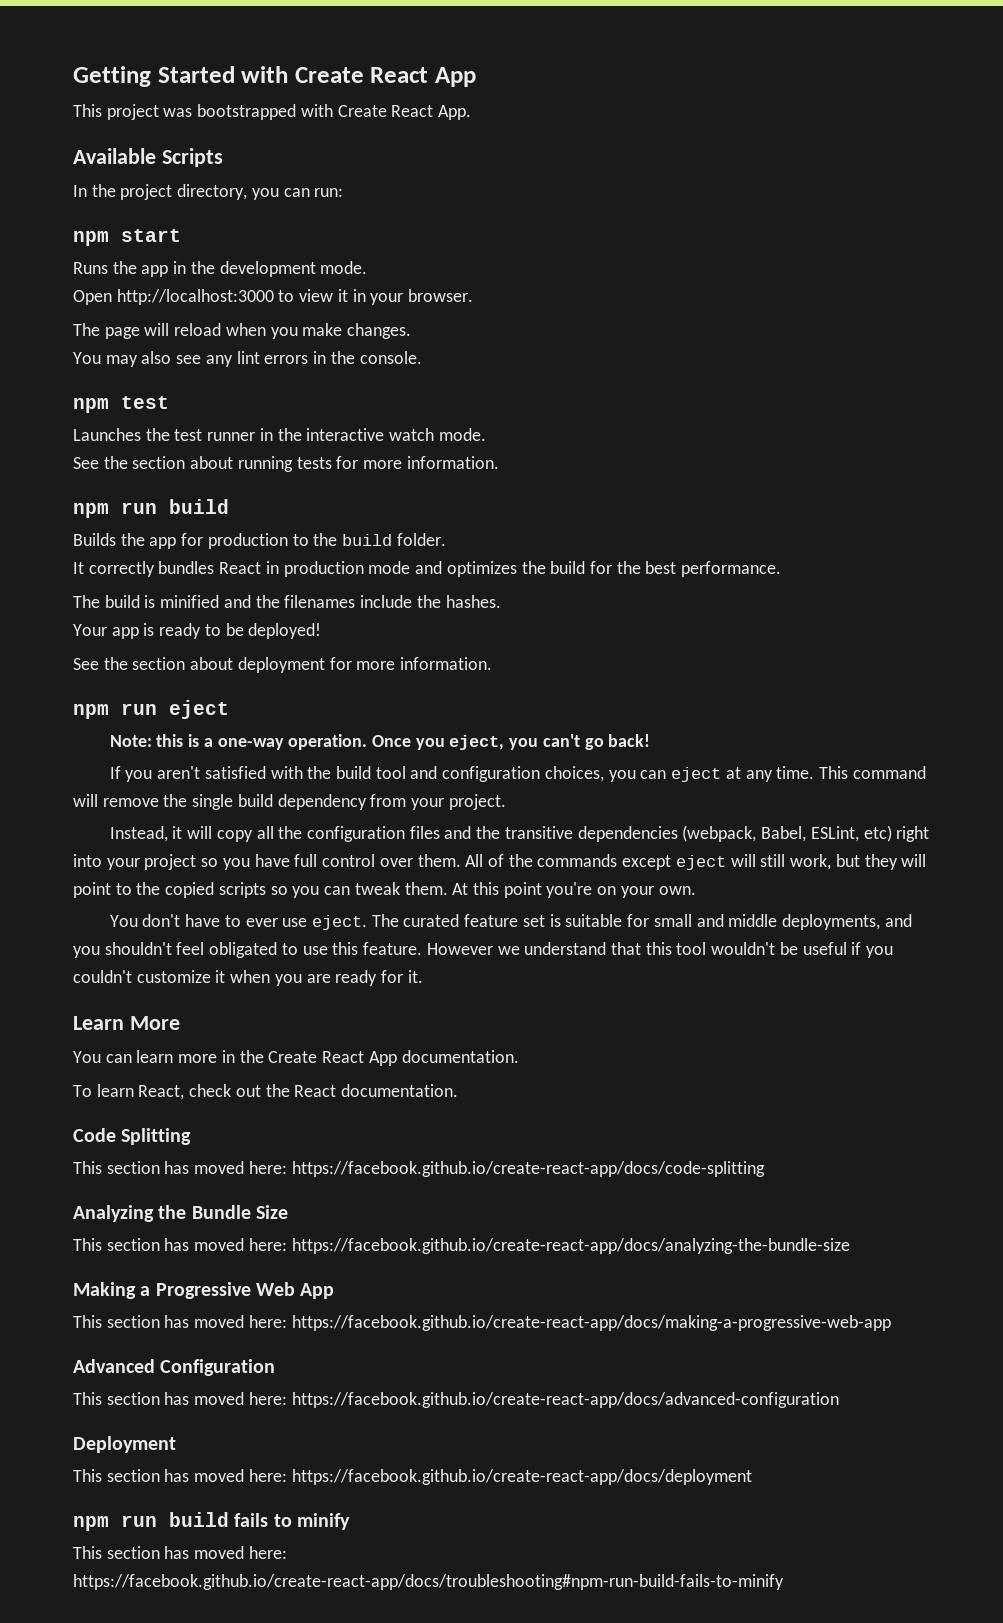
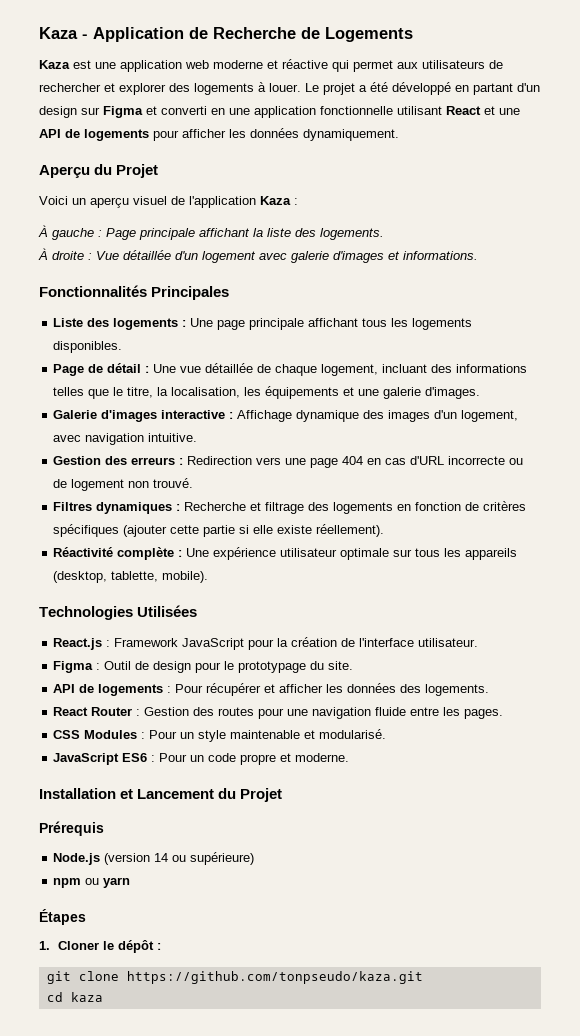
[73,66,477,87] [73,104,472,120] [73,148,223,167] [73,184,344,200] [73,229,181,246] [73,261,368,277] [73,289,474,305] [73,323,412,339] [73,351,422,367] [73,396,169,413] [73,428,486,441] [73,456,499,472] [73,499,229,518] [73,533,446,549] [73,561,782,577] [73,595,501,608] [73,623,322,639] [73,657,493,673] [73,700,229,719] [109,734,651,750] [109,766,926,782] [73,794,506,810] [109,825,930,842] [73,854,927,870] [73,882,696,898] [109,914,912,930] [73,942,894,958] [73,970,423,986] [73,1016,180,1030] [73,1050,519,1066] [73,1084,459,1100] [73,1128,192,1145] [73,1161,765,1177] [73,1205,288,1222] [73,1238,850,1254] [73,1282,335,1299] [73,1315,891,1331] [73,1359,276,1376] [73,1392,839,1408] [73,1436,176,1453] [73,1469,752,1485] [73,1512,350,1531] [73,1546,287,1559] [73,1574,784,1590] Getting Started with Create React App // This project was bootstrapped with Create React App. // Available Scripts // In the project directory, you can run: // npm start // Runs the app in the development mode. // Open http://localhost:3000 to view it in your browser. // The page will reload when you make changes. // You may also see any lint errors in the console. // npm test // Launches the test runner in the interactive watch mode. // See the section about running tests for more information. // npm run build // Builds the app for production to the build folder. // It correctly bundles React in production mode and optimizes the build for the best performance. // The build is minified and the filenames include the hashes. // Your app is ready to be deployed! // See the section about deployment for more information. // npm run eject // Note: this is a one-way operation. Once you eject, you can't go back! // If you aren't satisfied with the build tool and configuration choices, you can eject at any time. This command will remove the single build dependency from your project. // Instead, it will copy all the configuration files and the transitive dependencies (webpack, Babel, ESLint, etc) right into your project so you have full control over them. All of the commands except eject will still work, but they will point to the copied scripts so you can tweak them. At this point you're on your own. // You don't have to ever use eject. The curated feature set is suitable for small and middle deployments, and you shouldn't feel obligated to use this feature. However we understand that this tool wouldn't be useful if you couldn't customize it when you are ready for it. // Learn More // You can learn more in the Create React App documentation. // To learn React, check out the React documentation. // Code Splitting // This section has moved here: https://facebook.github.io/create-react-app/docs/code-splitting // Analyzing the Bundle Size // This section has moved here: https://facebook.github.io/create-react-app/docs/analyzing-the-bundle-size // Making a Progressive Web App // This section has moved here: https://facebook.github.io/create-react-app/docs/making-a-progressive-web-app // Advanced Configuration // This section has moved here: https://facebook.github.io/create-react-app/docs/advanced-configuration // Deployment // This section has moved here: https://facebook.github.io/create-react-app/docs/deployment // npm run build fails to minify // This section has moved here: https://facebook.github.io/create-react-app/docs/troubleshooting#npm-run-build-fails-to-minify -> [39,27,413,42] [39,59,503,72] [39,82,540,95] [39,106,520,118] [39,128,399,141] [39,164,159,178] [39,196,298,208] [38,225,384,240] [38,248,478,263] [39,285,230,300] [53,318,473,330] [53,341,123,353] [53,363,528,376] [53,386,481,399] [53,410,519,422] [53,433,198,445] [53,456,524,468] [53,478,194,491] [53,501,527,514] [53,524,385,537] [53,547,518,560] [53,571,209,583] [39,605,198,620] [53,637,479,650] [53,661,354,673] [53,683,490,696] [53,707,504,719] [53,729,387,742] [53,753,350,765] [39,788,283,802] [39,821,104,836] [53,852,255,865] [53,877,131,888] [39,909,86,925] [39,940,161,953] [46,971,423,984] [46,992,103,1002] Kaza - Application de Recherche de Logements // Kaza est une application web moderne et réactive qui permet aux utilisateurs de rechercher et explorer des logements à louer. Le projet a été développé en partant d'un design sur Figma et converti en une application fonctionnelle utilisant React et une API de logements pour afficher les données dynamiquement. // Aperçu du Projet // Voici un aperçu visuel de l'application Kaza : // À gauche : Page principale affichant la liste des logements. // À droite : Vue détaillée d'un logement avec galerie d'images et informations. // Fonctionnalités Principales // Liste des logements : Une page principale affichant tous les logements disponibles. // Page de détail : Une vue détaillée de chaque logement, incluant des informations telles que le titre, la localisation, les équipements et une galerie d'images. // Galerie d'images interactive : Affichage dynamique des images d'un logement, avec navigation intuitive. // Gestion des erreurs : Redirection vers une page 404 en cas d'URL incorrecte ou de logement non trouvé. // Filtres dynamiques : Recherche et filtrage des logements en fonction de critères spécifiques (ajouter cette partie si elle existe réellement). // Réactivité complète : Une expérience utilisateur optimale sur tous les appareils (desktop, tablette, mobile). // Technologies Utilisées // React.js : Framework JavaScript pour la création de l'interface utilisateur. // Figma : Outil de design pour le prototypage du site. // API de logements : Pour récupérer et afficher les données des logements. // React Router : Gestion des routes pour une navigation fluide entre les pages. // CSS Modules : Pour un style maintenable et modularisé. // JavaScript ES6 : Pour un code propre et moderne. // Installation et Lancement du Projet // Prérequis // Node.js (version 14 ou supérieure) // npm ou yarn // Étapes // 1. Cloner le dépôt : // git clone https://github.com/tonpseudo/kaza.git // cd kaza

